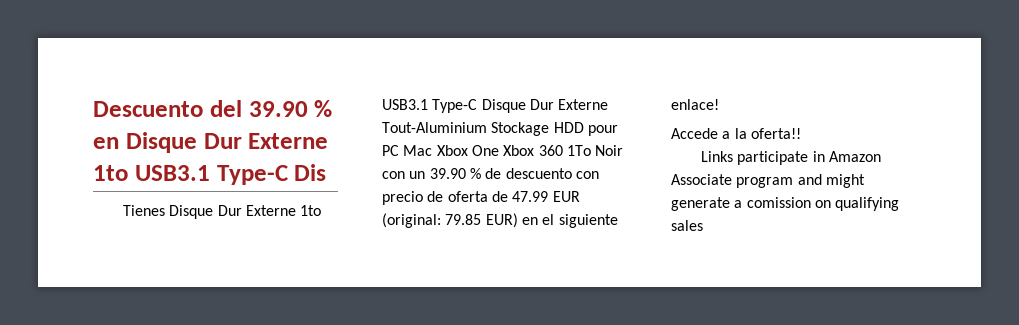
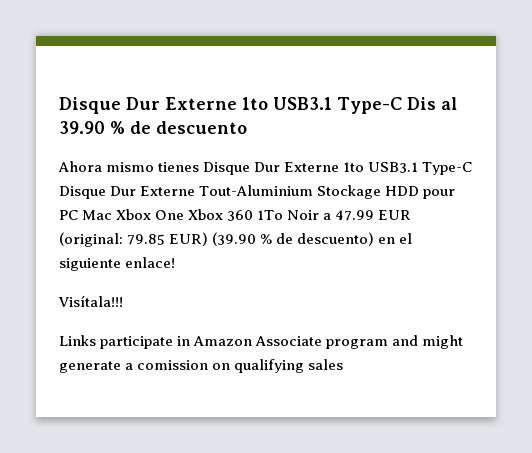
[93,100,333,117] [93,137,119,149] Descuento del 39.90 % en -> (59, 105) none
[122,205,165,216] // Tienes -> [440,97,457,110] [59,121,247,134] [58,161,200,172] al 39.90 % de descuento // Ahora mismo tienes
[382,168,599,179] [382,191,508,205] con un 39.90 % de descuento con precio de oferta de -> [323,213,332,220] a
(518, 220) none -> [212,232,375,246] (39.90 % de descuento)
[671,128,801,139] Accede a la oferta!! -> [58,295,123,307] Visítala!!!

